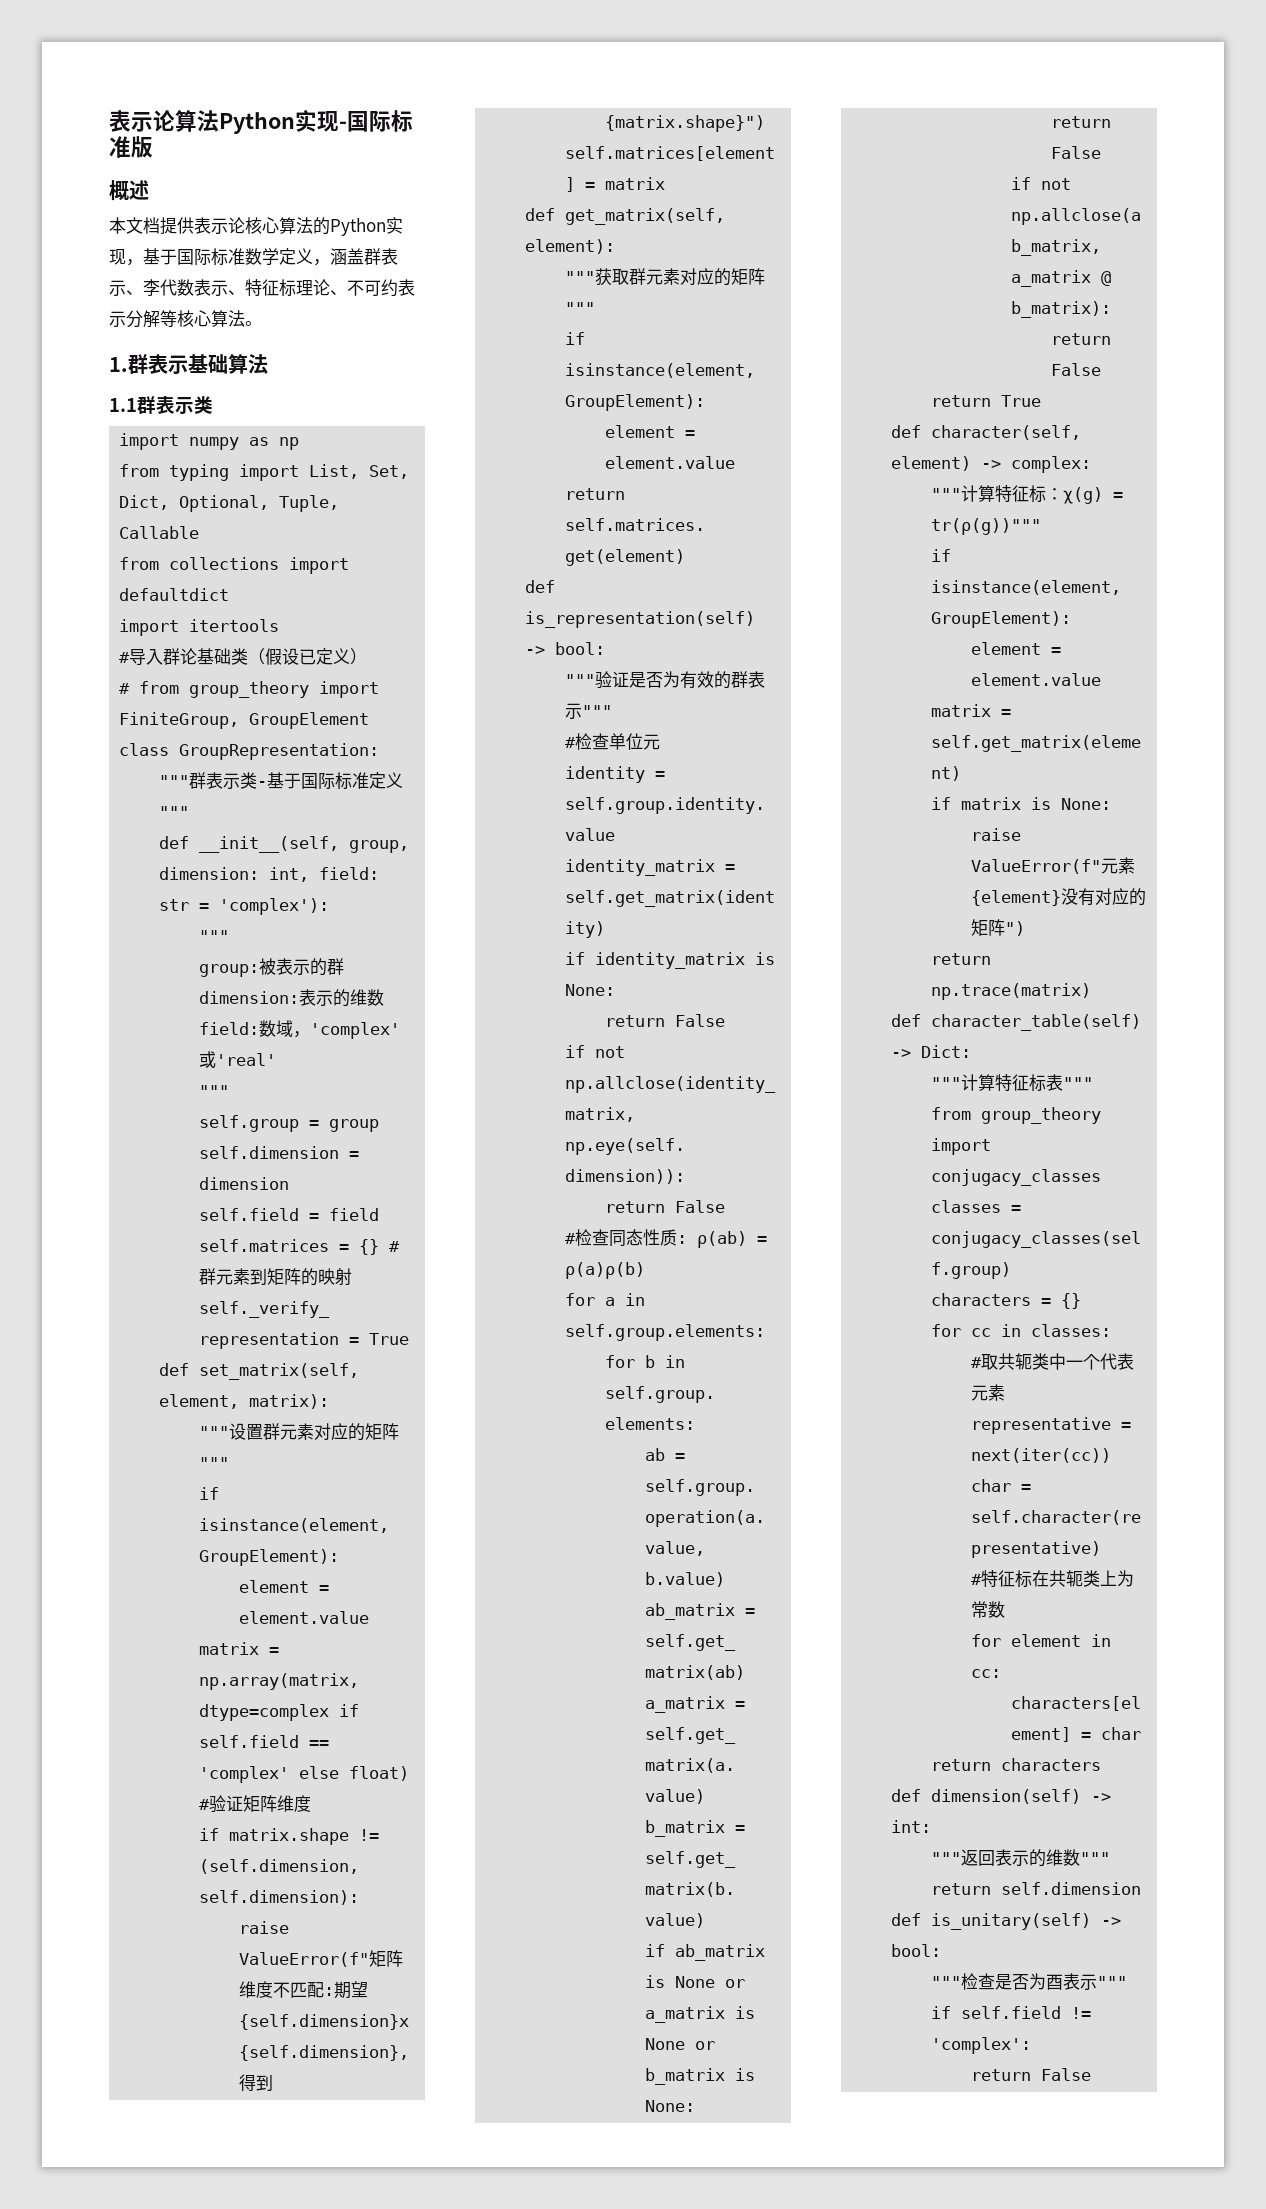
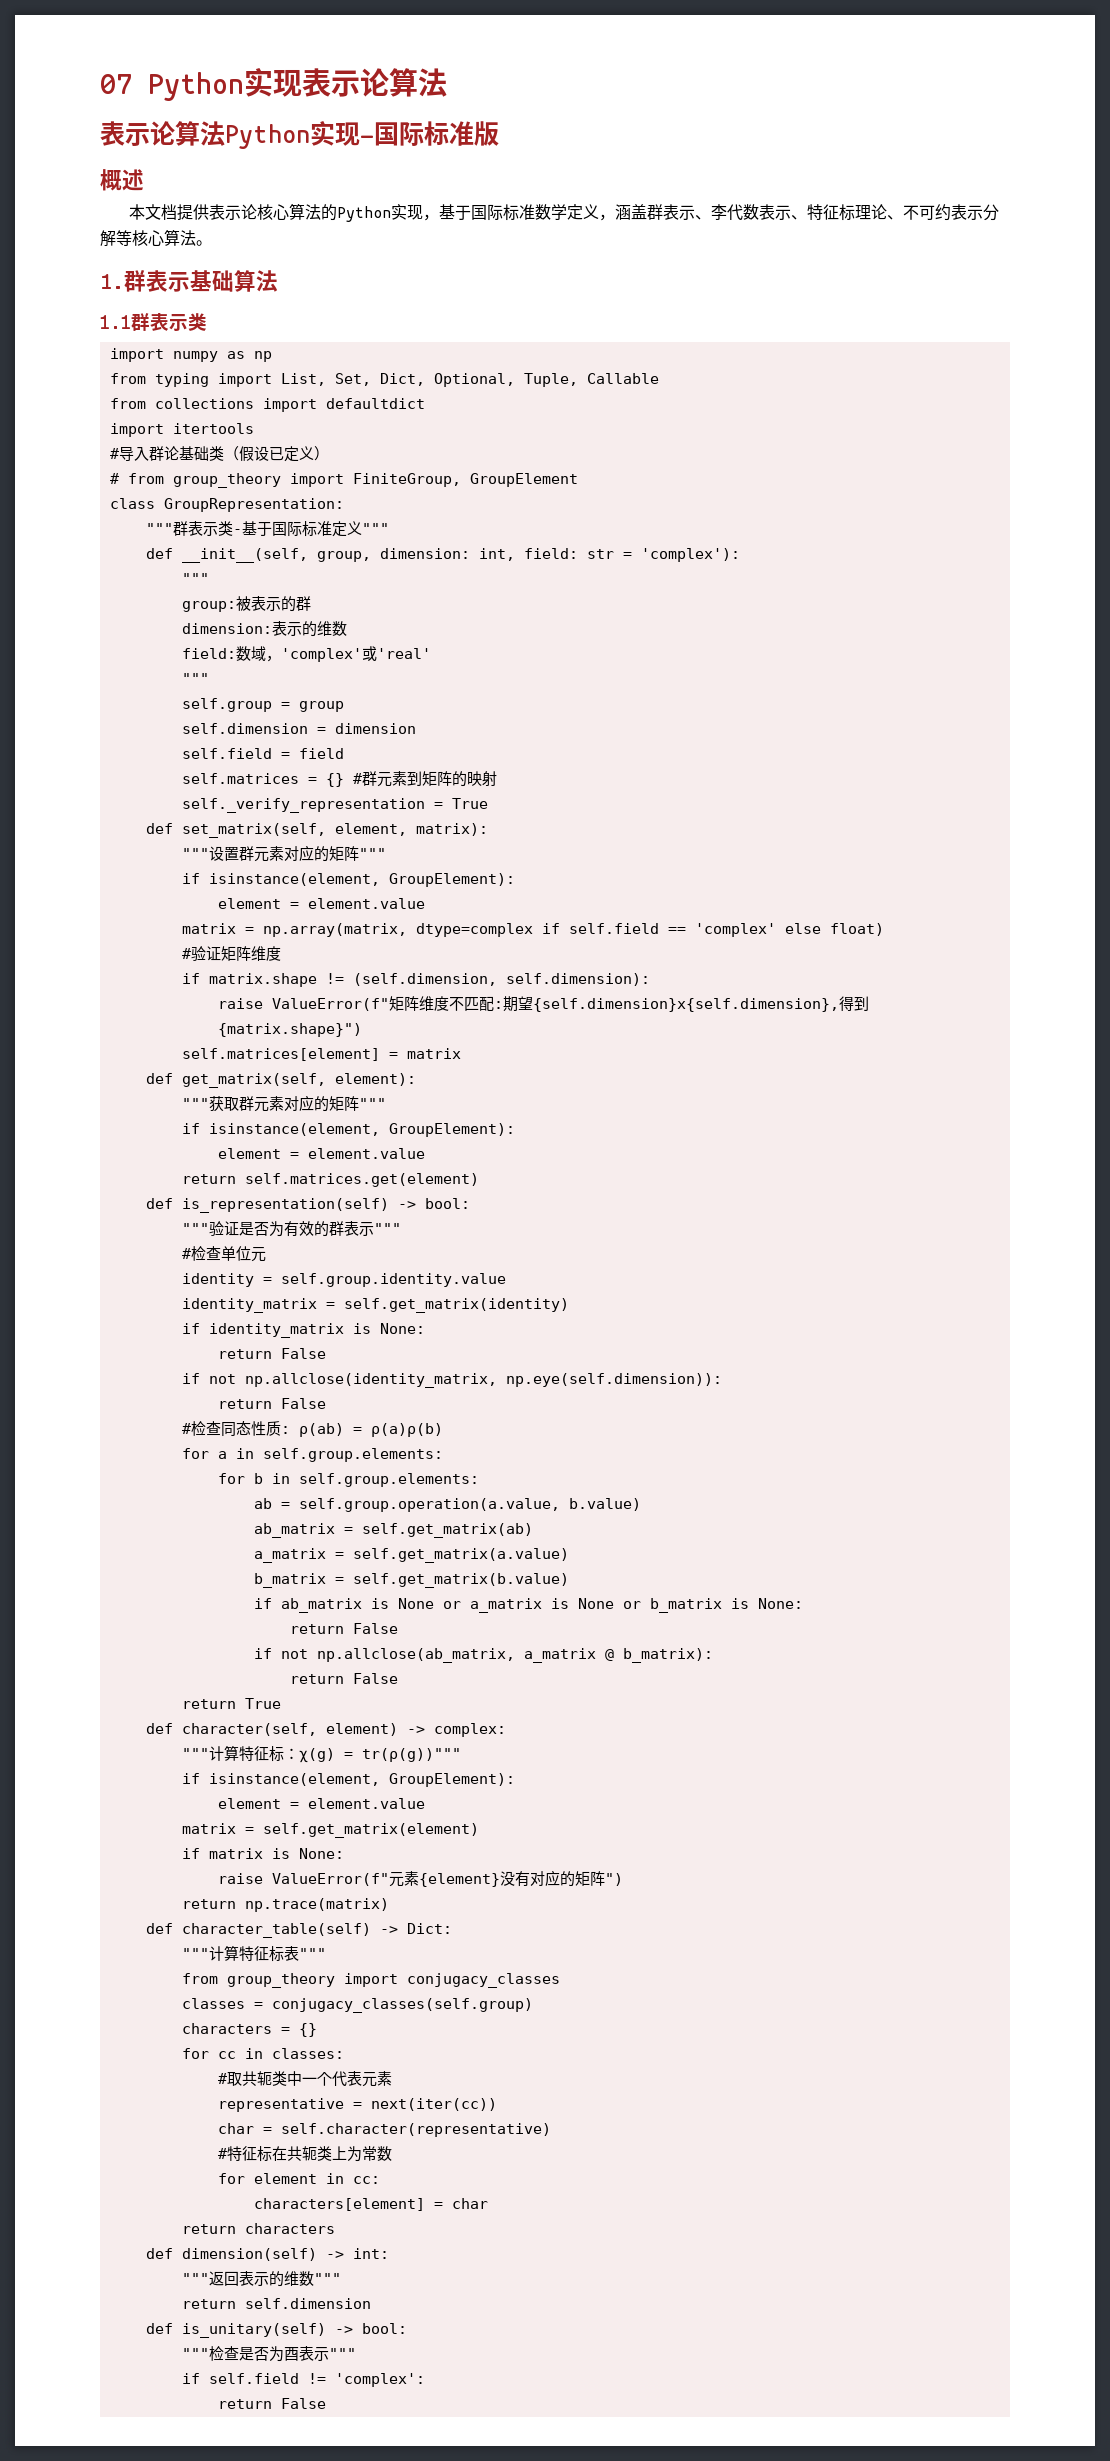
(109, 121) none -> [100,68,447,101] 07 Python实现表示论算法 //

